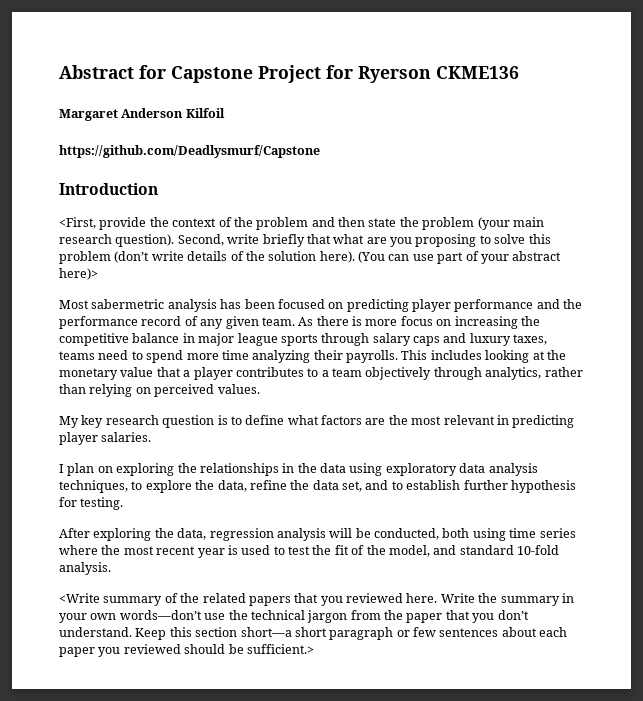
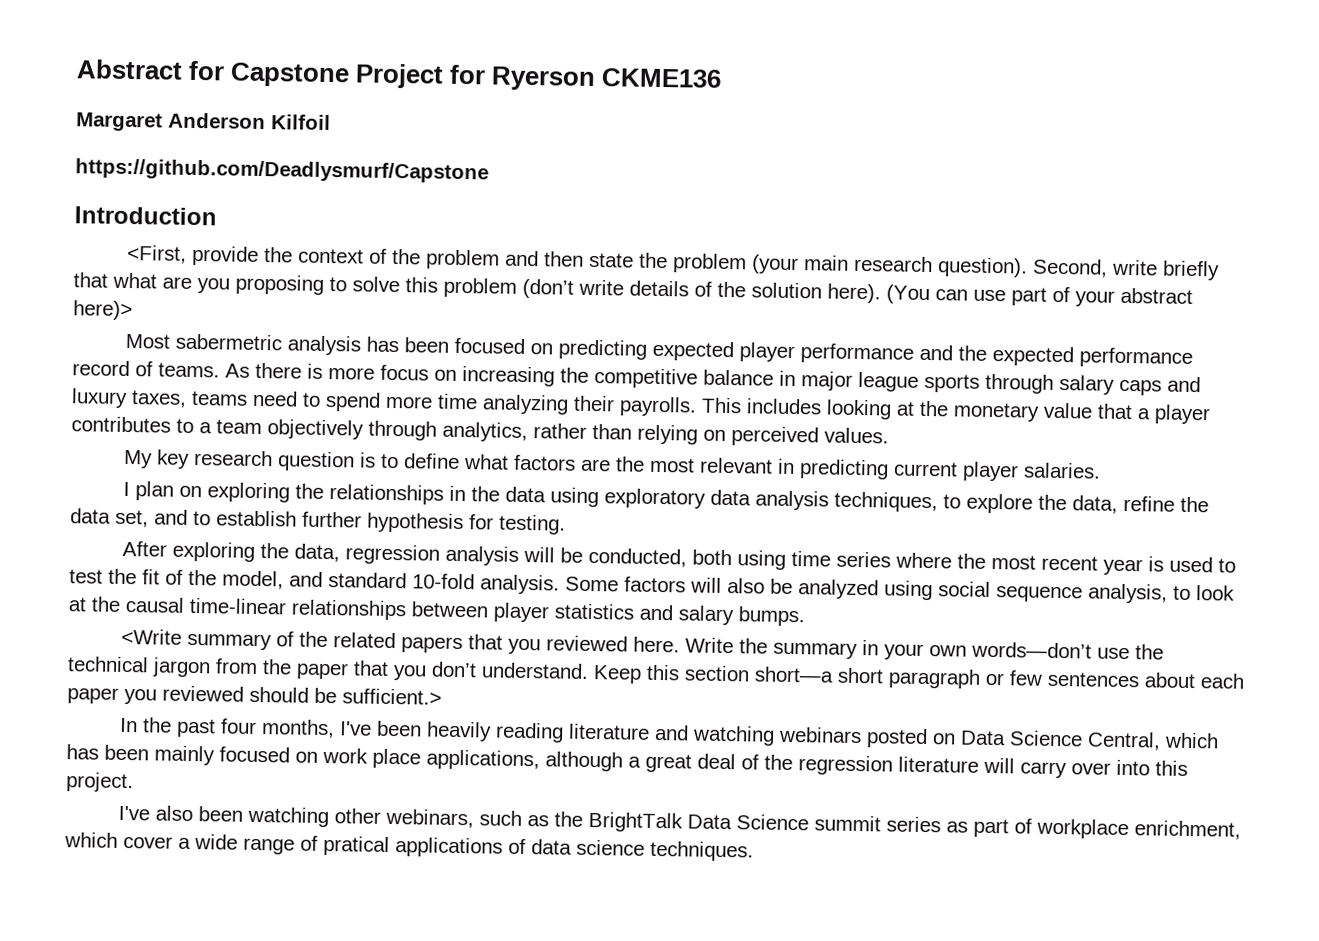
(409, 305) none -> [651,340,734,362] expected
(583, 304) none -> [991,345,1074,367] expected
[200,316,295,329] any given team. -> [158,362,220,378] teams.
(575, 421) none -> [892,461,958,477] current
(111, 568) none -> [565,576,1235,604] [68,596,805,627] Some factors will also be analyzed using social sequence analysis, to look at the causal time-linear relationships between player statistics and salary bumps.
(314, 649) none -> [119,717,1219,751] [66,744,1188,779] [66,772,134,793] [117,805,1241,840] [64,832,754,862] // In the past four months, I've been heavily reading literature and watching webinars posted on Data Science Central, which has been mainly focused on work place applications, although a great deal of the regression literature will carry over into this project. // I've also been watching other webinars, such as the BrightTalk Data Science summit series as part of workplace enrichment, which cover a wide range of pratical applications of data science techniques.

